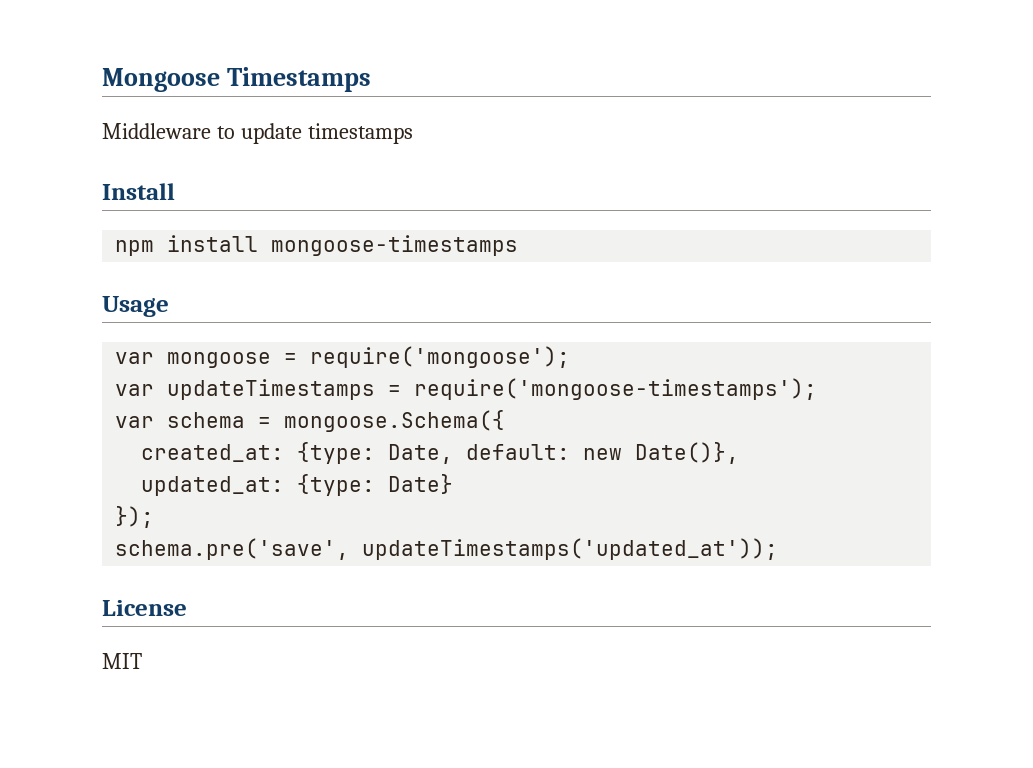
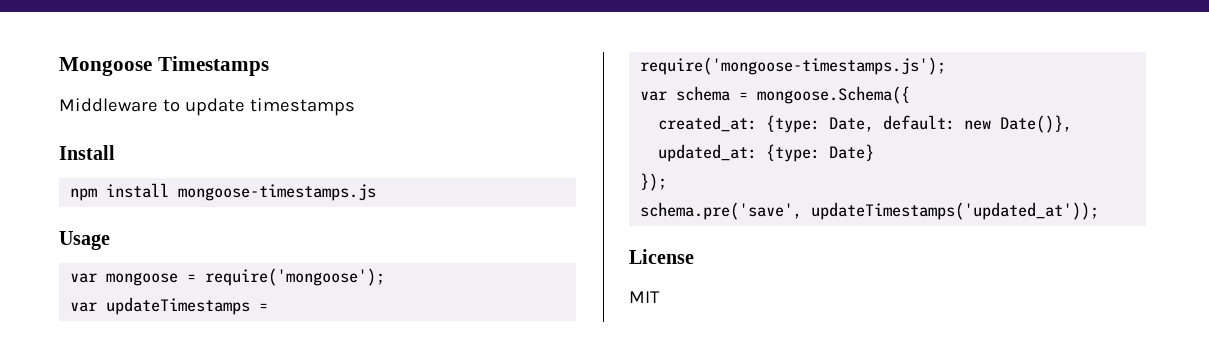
[271,235,519,256] mongoose-timestamps -> [178,184,377,201] mongoose-timestamps.js
[414,378,818,400] require('mongoose-timestamps'); -> [640,57,947,75] require('mongoose-timestamps.js');

